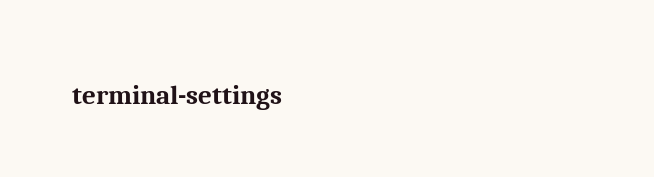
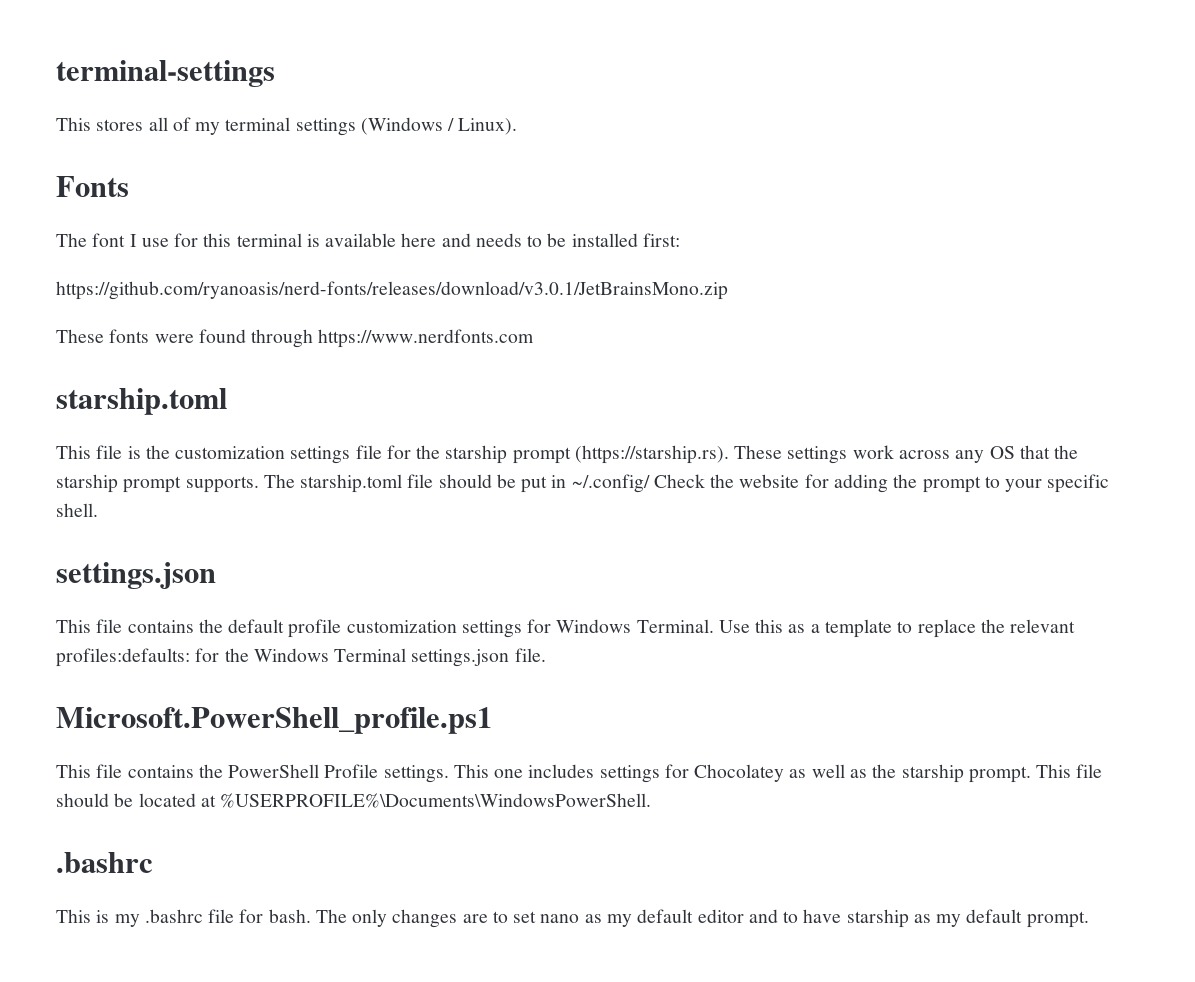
(282, 97) none -> [56,117,518,136] [56,176,129,197] [56,233,680,247] [56,281,728,300] [56,329,535,348] [56,388,227,415] [56,445,1079,464] [56,474,1110,493] [56,503,98,517] [56,562,216,589] [56,619,1076,638] [56,648,546,667] [56,707,492,734] [56,764,1103,783] [56,793,652,808] [56,852,153,873] [56,909,1089,928] // This stores all of my terminal settings (Windows / Linux). // Fonts // The font I use for this terminal is available here and needs to be installed first: // https://github.com/ryanoasis/nerd-fonts/releases/download/v3.0.1/JetBrainsMono.zip // These fonts were found through https://www.nerdfonts.com // starship.toml // This file is the customization settings file for the starship prompt (https://starship.rs). These settings work across any OS that the starship prompt supports. The starship.toml file should be put in ~/.config/ Check the website for adding the prompt to your specific shell. // settings.json // This file contains the default profile customization settings for Windows Terminal. Use this as a template to replace the relevant profiles:defaults: for the Windows Terminal settings.json file. // Microsoft.PowerShell_profile.ps1 // This file contains the PowerShell Profile settings. This one includes settings for Chocolatey as well as the starship prompt. This file should be located at %USERPROFILE%\Documents\WindowsPowerShell. // .bashrc // This is my .bashrc file for bash. The only changes are to set nano as my default editor and to have starship as my default prompt.

